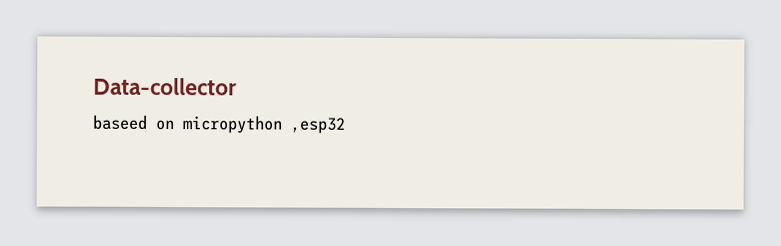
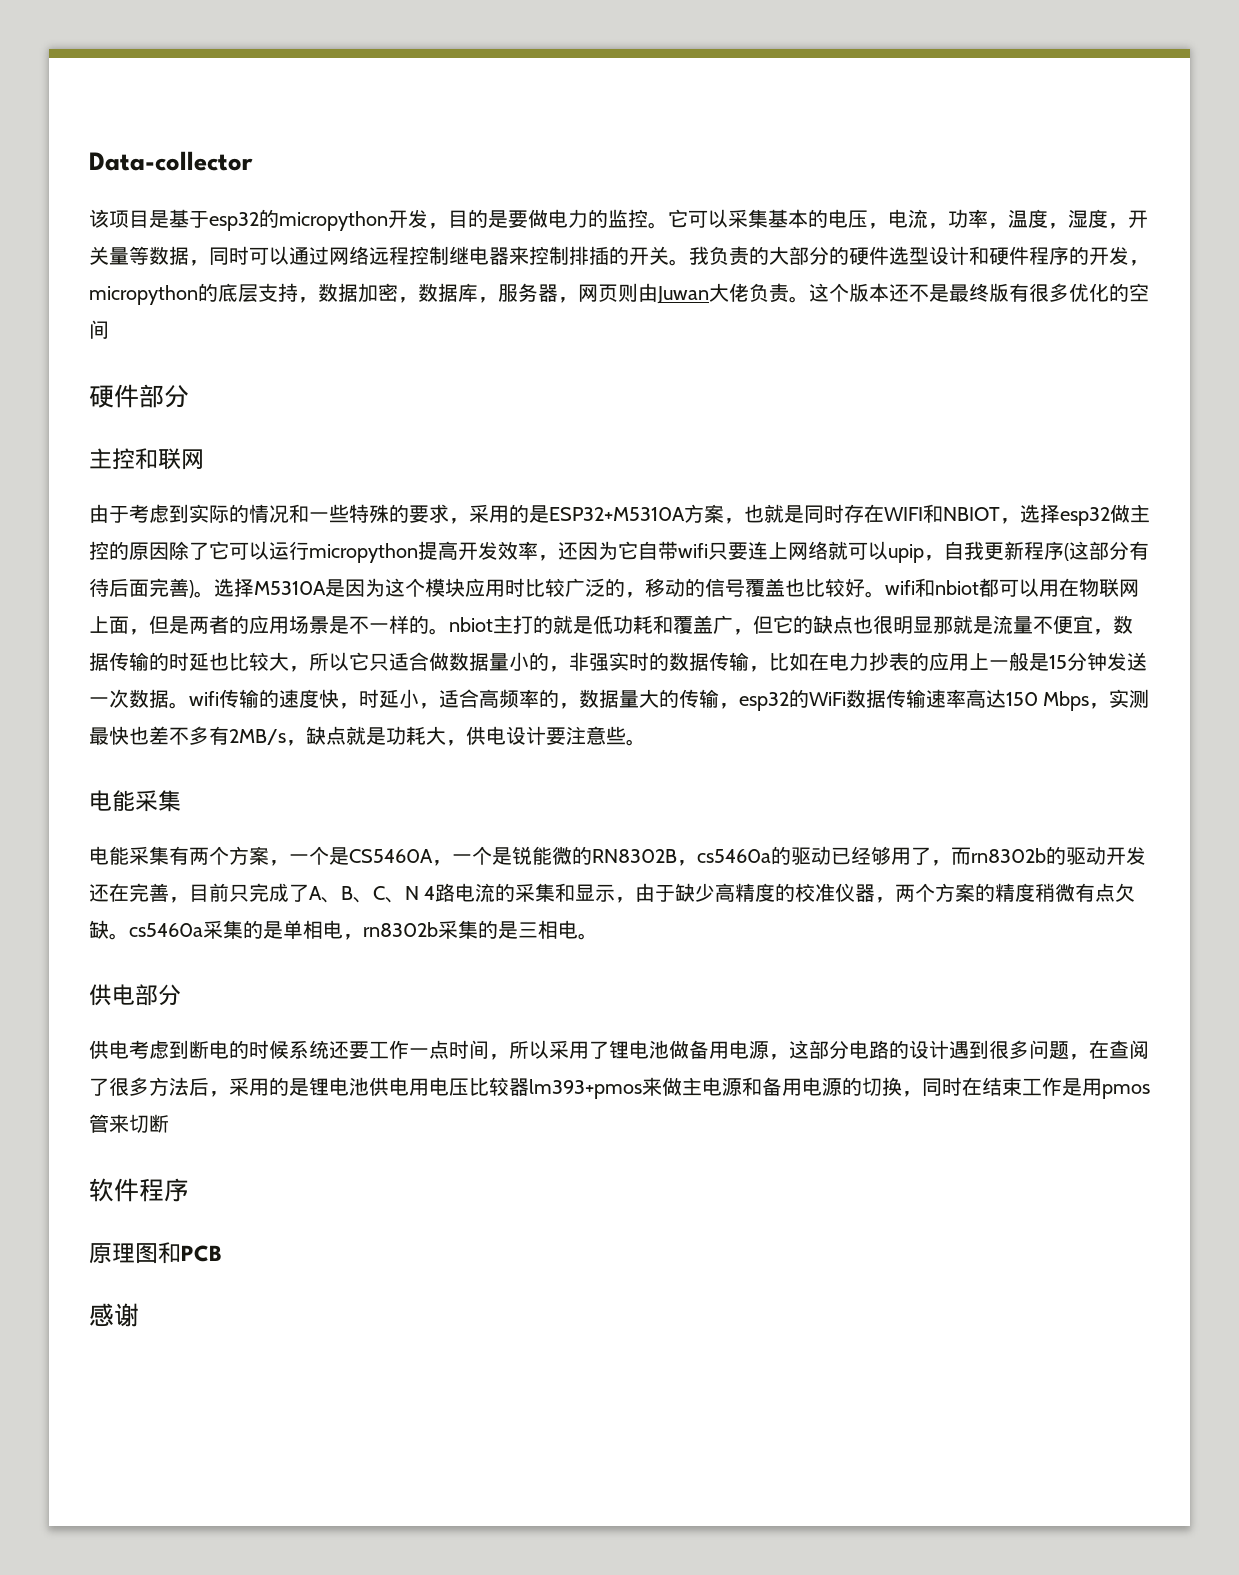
[92,114,346,134] baseed on micropython ,esp32 -> [89,209,1148,231] [89,246,1149,266] [89,283,1149,305] [89,320,109,339] [89,384,189,408] [89,448,204,470] [89,504,1150,526] [89,541,1149,563] [89,578,1139,598] [89,615,1133,635] [89,652,1147,672] [89,689,1150,711] [89,726,646,746] [89,790,181,812] [89,846,1146,866] [89,883,1136,903] [89,920,598,940] [89,984,181,1006] [89,1040,1149,1060] [89,1077,1150,1099] [89,1114,169,1133] [89,1178,189,1202] [89,1242,222,1264] [89,1303,139,1327] 该项目是基于esp32的micropython开发，目的是要做电力的监控。它可以采集基本的电压，电流，功率，温度，湿度，开关量等数据，同时可以通过网络远程控制继电器来控制排插的开关。我负责的大部分的硬件选型设计和硬件程序的开发，micropython的底层支持，数据加密，数据库，服务器，网页则由Juwan大佬负责。这个版本还不是最终版有很多优化的空间 // 硬件部分 // 主控和联网 // 由于考虑到实际的情况和一些特殊的要求，采用的是ESP32+M5310A方案，也就是同时存在WIFI和NBIOT，选择esp32做主控的原因除了它可以运行micropython提高开发效率，还因为它自带wifi只要连上网络就可以upip，自我更新程序(这部分有待后面完善)。选择M5310A是因为这个模块应用时比较广泛的，移动的信号覆盖也比较好。wifi和nbiot都可以用在物联网上面，但是两者的应用场景是不一样的。nbiot主打的就是低功耗和覆盖广，但它的缺点也很明显那就是流量不便宜，数据传输的时延也比较大，所以它只适合做数据量小的，非强实时的数据传输，比如在电力抄表的应用上一般是15分钟发送一次数据。wifi传输的速度快，时延小，适合高频率的，数据量大的传输，esp32的WiFi数据传输速率高达150 Mbps，实测最快也差不多有2MB/s，缺点就是功耗大，供电设计要注意些。 // 电能采集 // 电能采集有两个方案，一个是CS5460A，一个是锐能微的RN8302B，cs5460a的驱动已经够用了，而rn8302b的驱动开发还在完善，目前只完成了A、B、C、N 4路电流的采集和显示，由于缺少高精度的校准仪器，两个方案的精度稍微有点欠缺。cs5460a采集的是单相电，rn8302b采集的是三相电。 // 供电部分 // 供电考虑到断电的时候系统还要工作一点时间，所以采用了锂电池做备用电源，这部分电路的设计遇到很多问题，在查阅了很多方法后，采用的是锂电池供电用电压比较器lm393+pmos来做主电源和备用电源的切换，同时在结束工作是用pmos管来切断 // 软件程序 // 原理图和PCB // 感谢

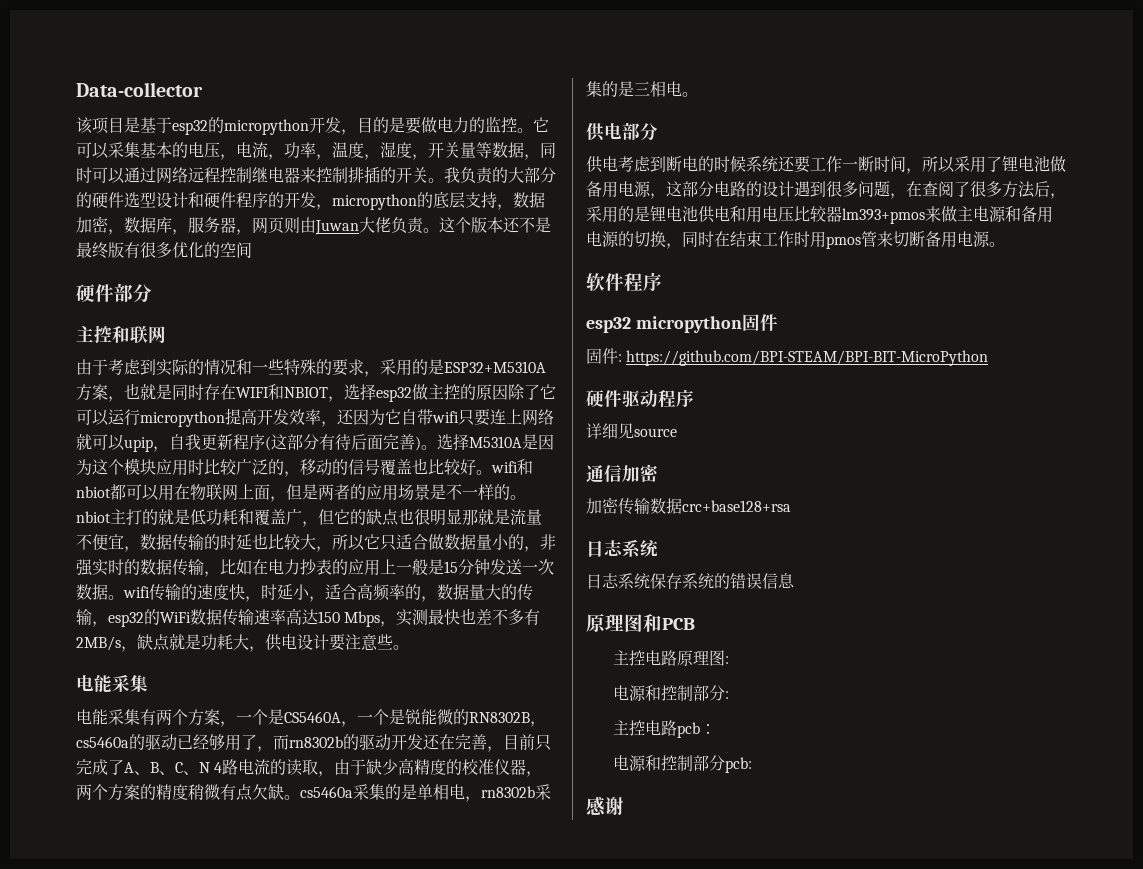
[515,883,616,902] 采集和显示 -> [286,759,319,776] 读取
[429,1040,449,1059] 点 -> [858,156,874,172] 断
(409, 1086) none -> [730,206,746,222] 和
[1062,1078,1082,1096] 是 -> [794,231,810,247] 时
(169, 1123) none -> [925,231,1005,248] 备用电源。
[89,1242,222,1264] 原理图和PCB -> [586,314,778,333] [586,348,989,366] [586,389,694,408] [586,423,677,439] [586,464,659,483] [586,497,791,515] [586,539,659,558] [586,573,795,589] [586,614,695,632] [612,650,729,666] [612,685,729,701] [612,720,716,738] [612,755,752,773] esp32 micropython固件 // 固件: https://github.com/BPI-STEAM/BPI-BIT-MicroPython // 硬件驱动程序 // 详细见source // 通信加密 // 加密传输数据crc+base128+rsa // 日志系统 // 日志系统保存系统的错误信息 // 原理图和PCB // 主控电路原理图: // 电源和控制部分: // 主控电路pcb： // 电源和控制部分pcb:

